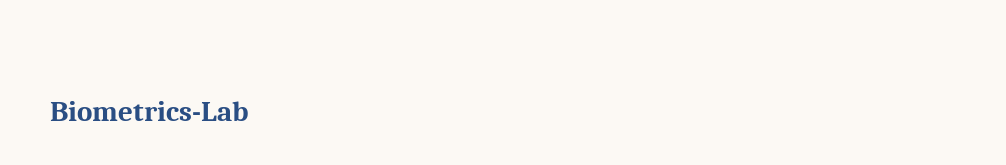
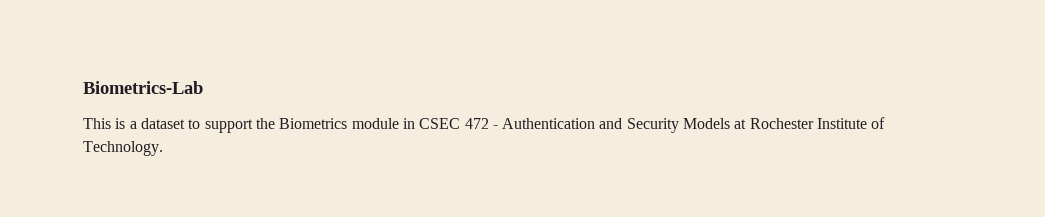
(248, 111) none -> [83,117,886,133] [83,141,163,156] // This is a dataset to support the Biometrics module in CSEC 472 - Authentication and Security Models at Rochester Institute of Technology.

